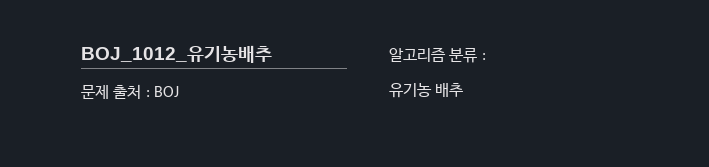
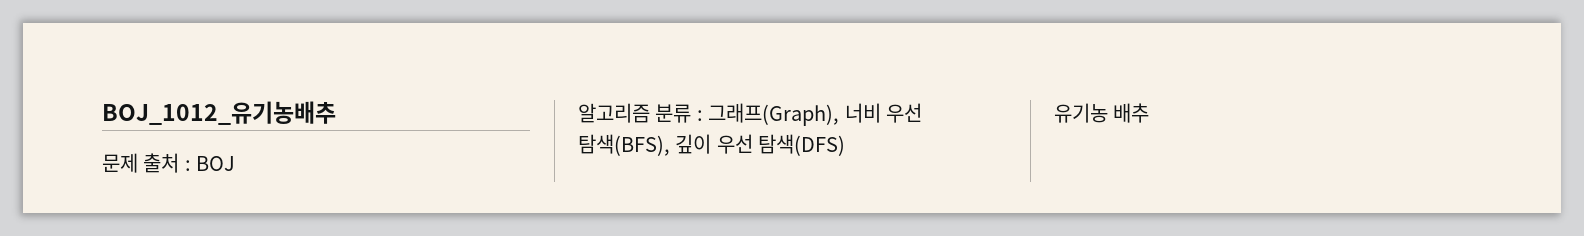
(486, 56) none -> [708,103,922,126] [578,134,846,156] 그래프(Graph), 너비 우선 탐색(BFS), 깊이 우선 탐색(DFS)

